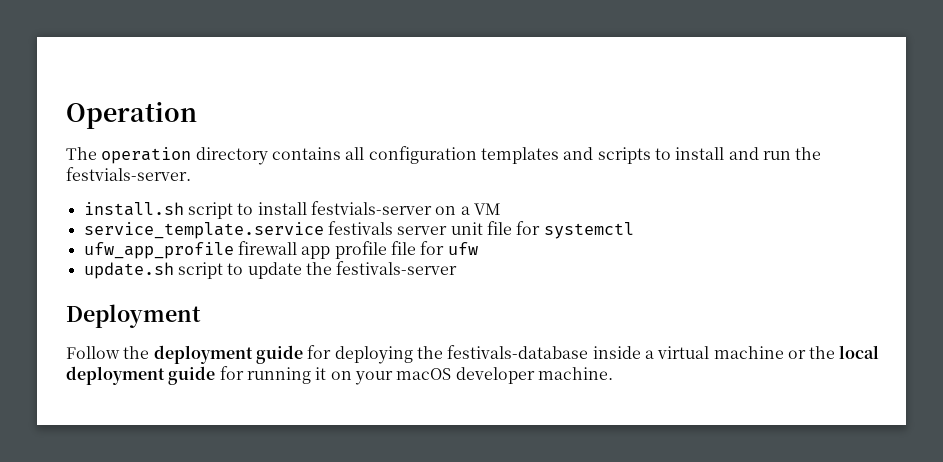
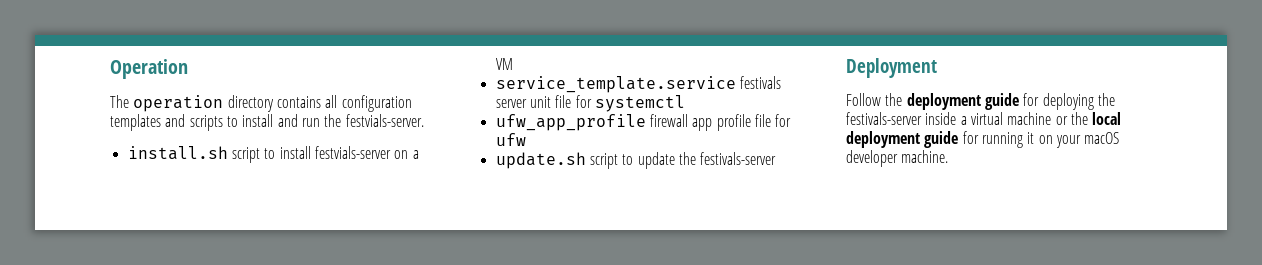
[447,345,589,359] festivals-database -> [846,112,922,125] festivals-server

